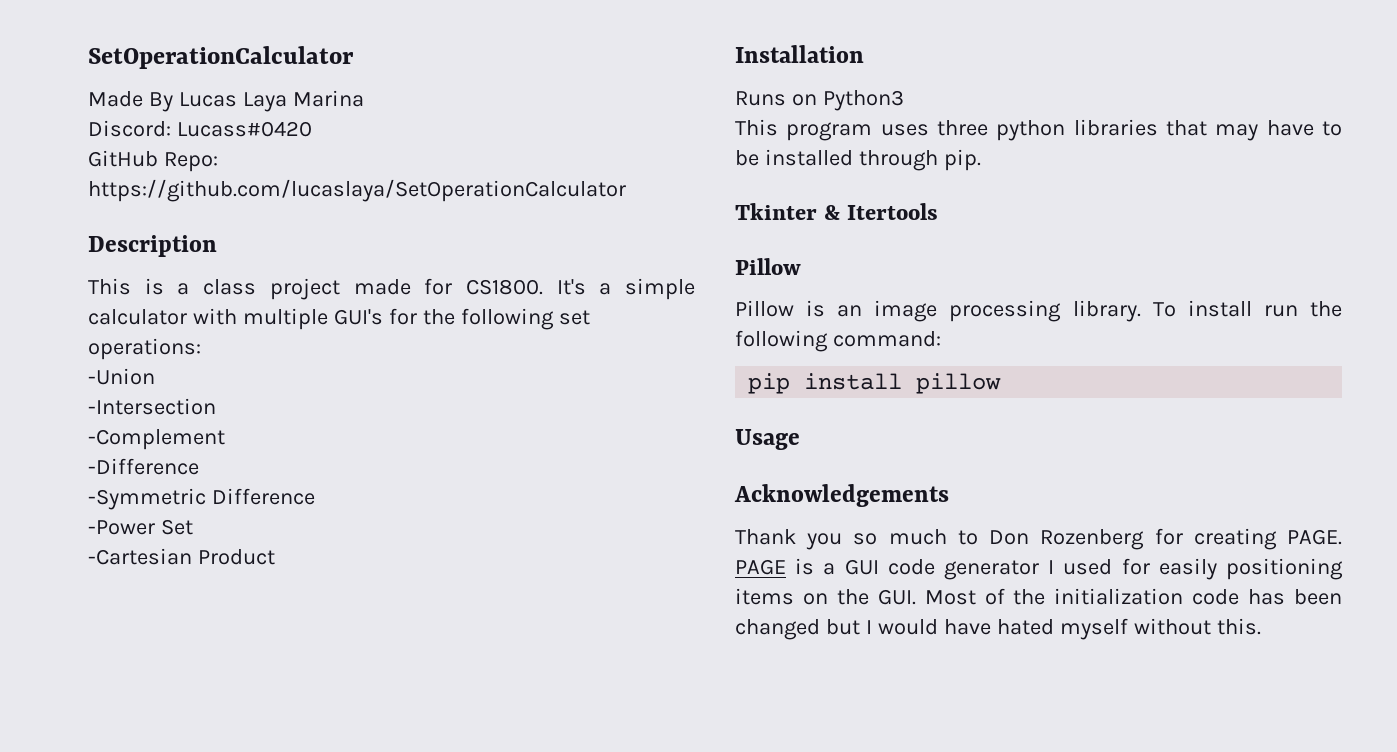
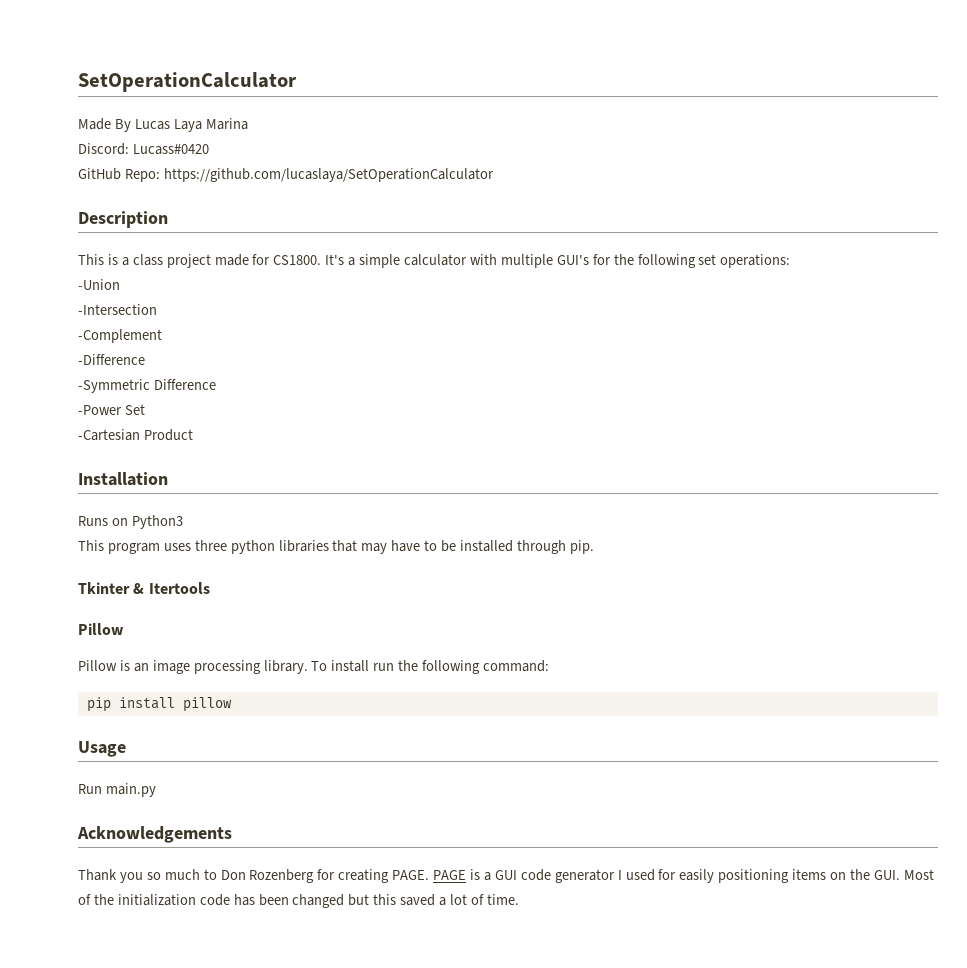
(800, 439) none -> [78,783,156,797] // Run main.py
[865,618,1261,640] I would have hated myself without this. -> [373,894,519,906] this saved a lot of time.

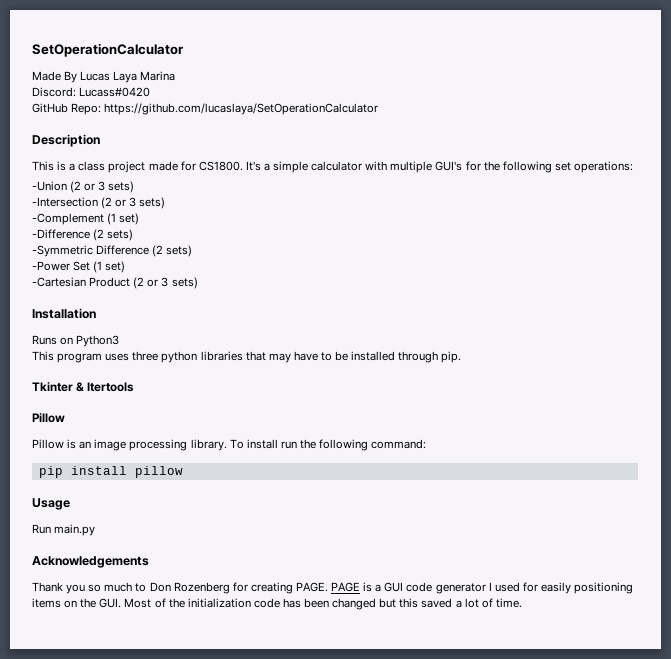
[78,304,157,315] // -Intersection -> [70,181,135,193] [32,197,166,209] (2 or 3 sets) // -Intersection (2 or 3 sets)
(162, 336) none -> [107,213,140,225] (1 set)
(145, 359) none -> [93,229,134,241] (2 sets)
(216, 384) none -> [152,245,193,257] (2 sets)
(145, 409) none -> [93,261,126,273] (1 set)
(193, 435) none -> [133,277,198,289] (2 or 3 sets)

